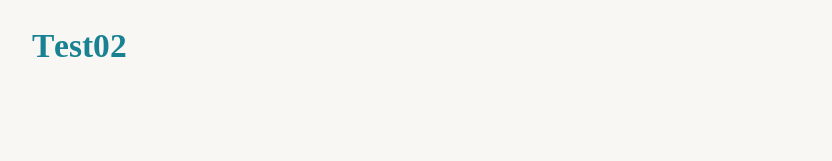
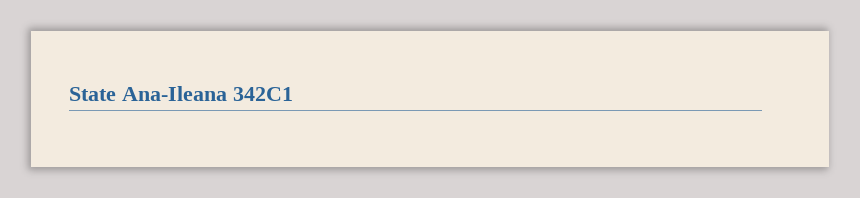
[32,35,127,57] Test02 -> [69,86,293,101] State Ana-Ileana 342C1

